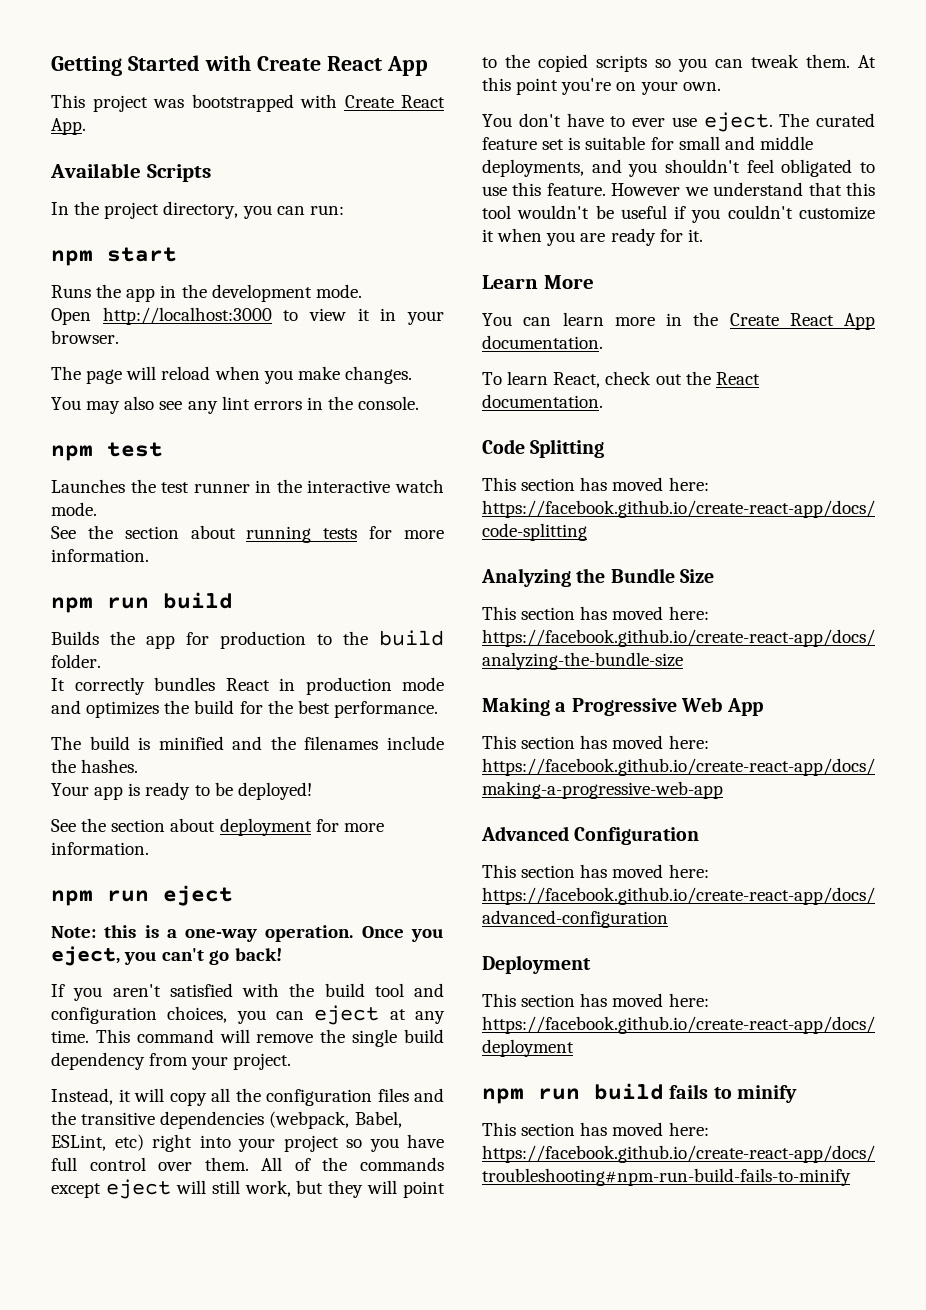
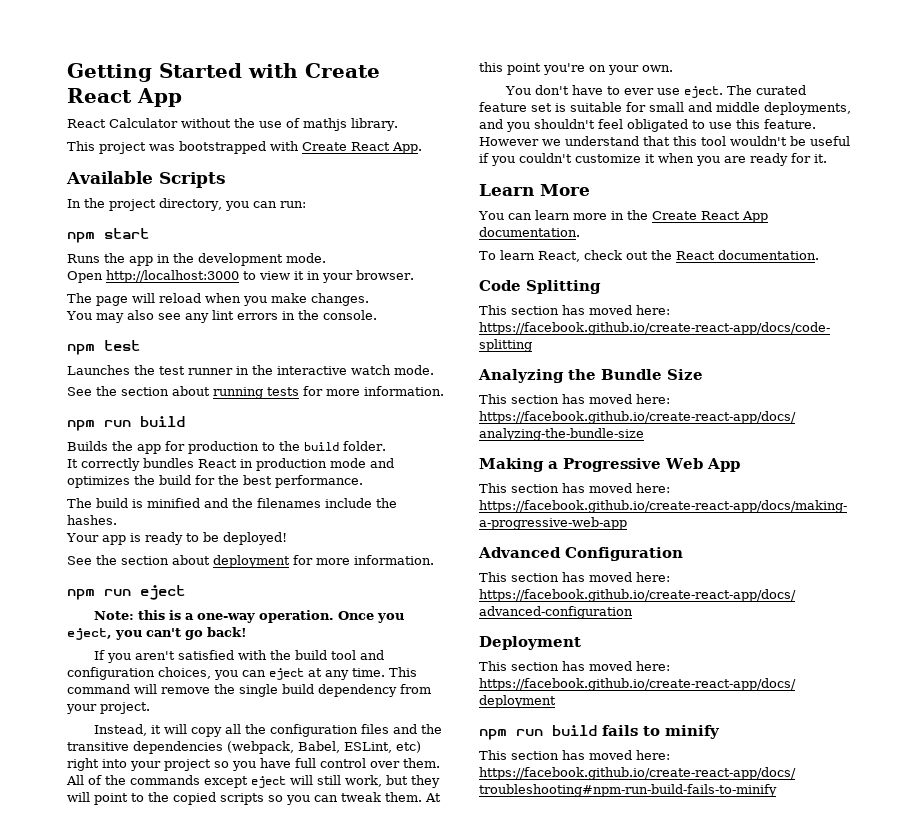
(428, 66) none -> [67,118,398,131] // React Calculator without the use of mathjs library.

